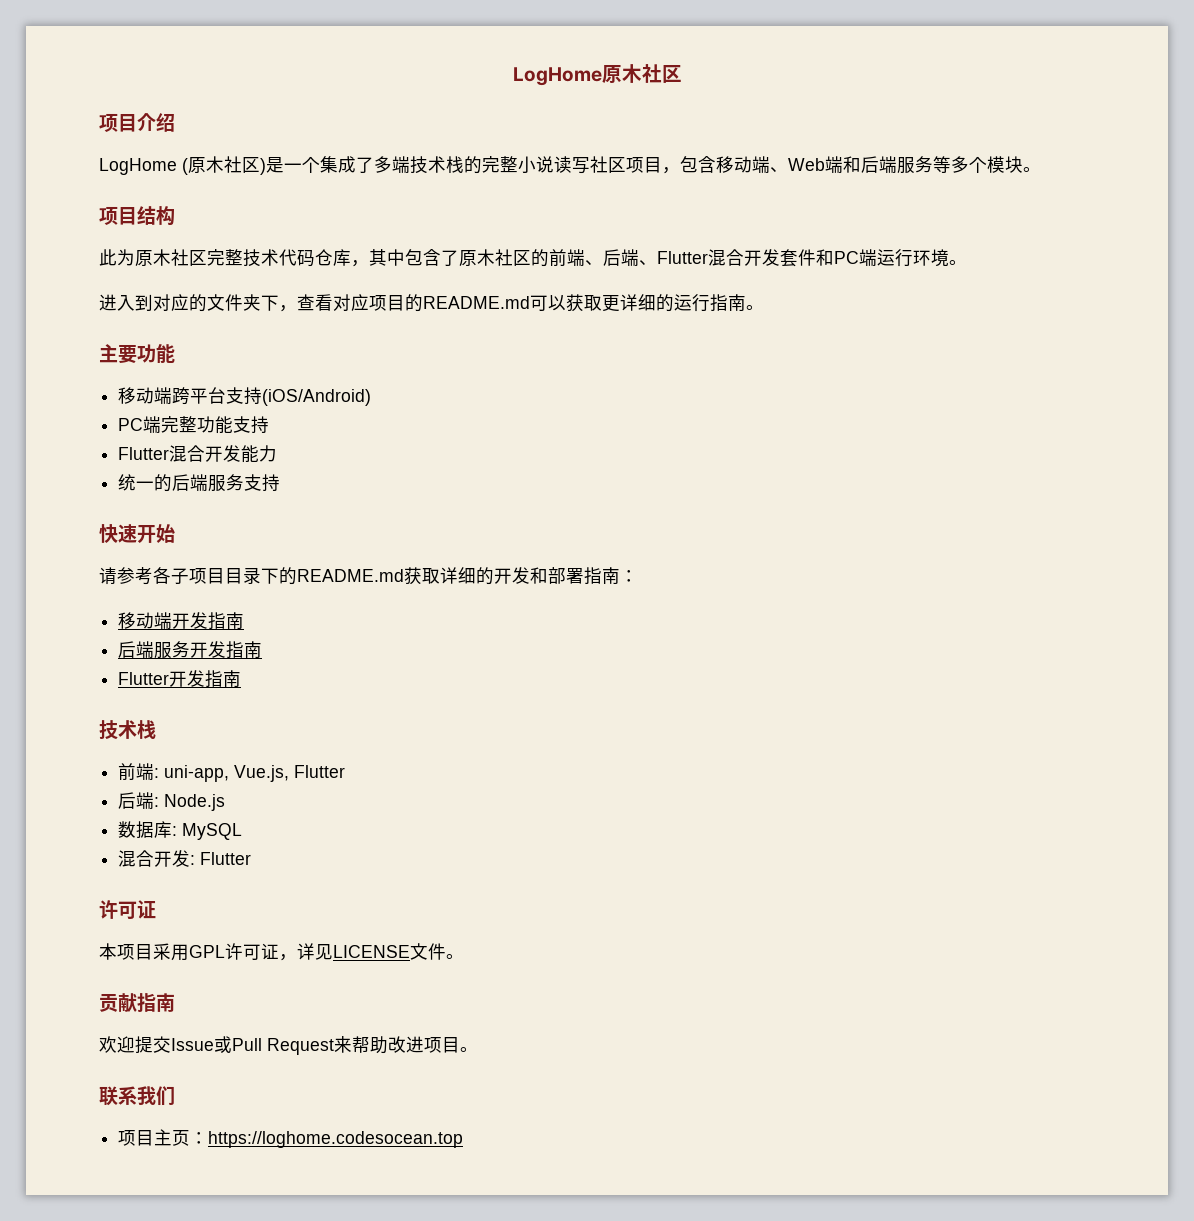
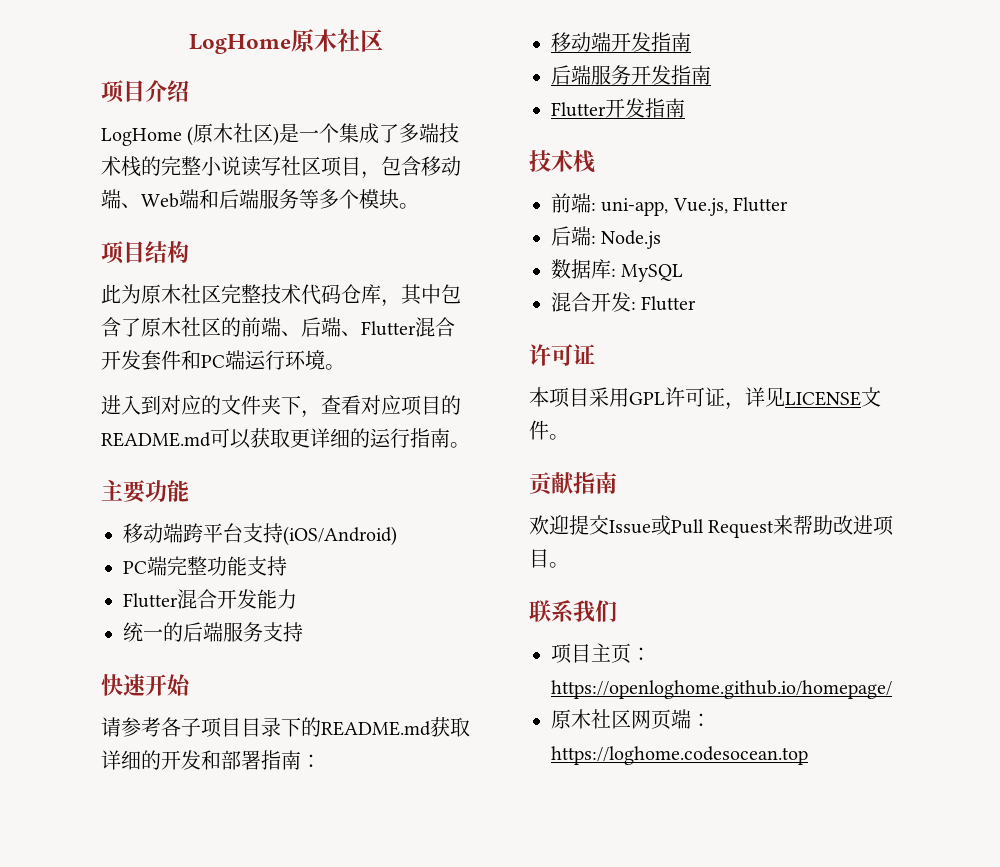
(209, 1138) none -> [551,680,892,699] [551,709,711,729] https://openloghome.github.io/homepage/ // 原木社区网页端：

